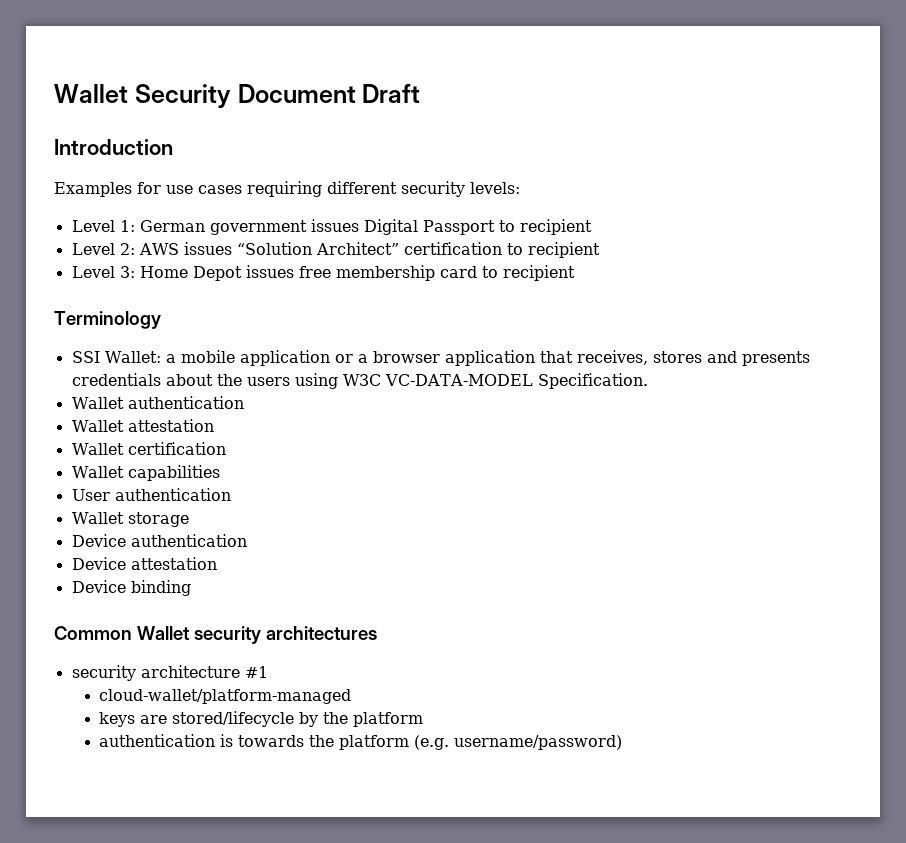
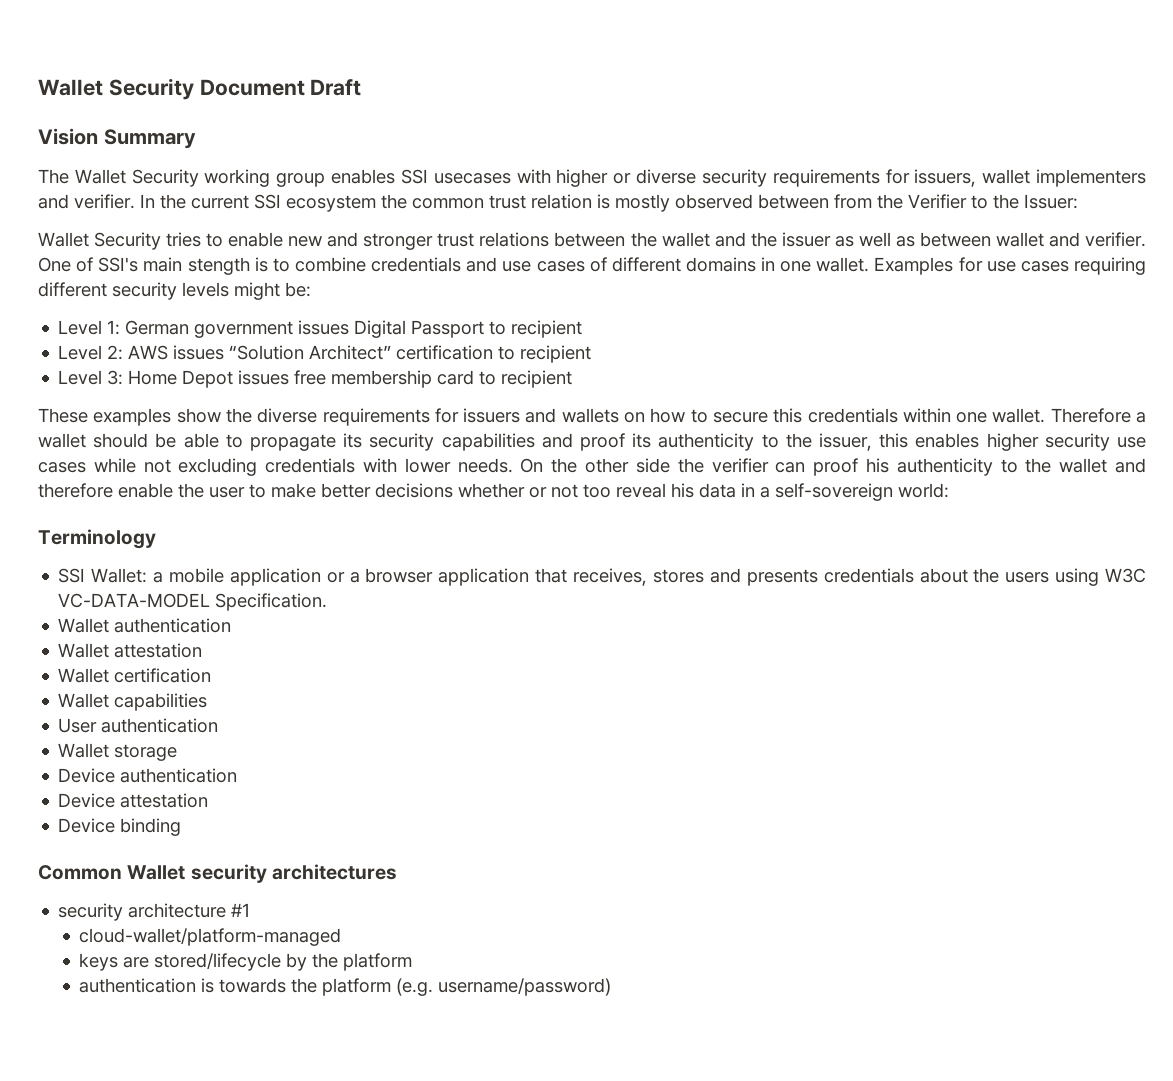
[54,139,173,155] Introduction // -> [38,128,196,149] [38,169,1147,187] [38,194,1078,212] [38,232,1146,250] [38,257,870,275] Vision Summary // The Wallet Security working group enables SSI usecases with higher or diverse security requirements for issuers, wallet implementers and verifier. In the current SSI ecosystem the common trust relation is mostly observed between from the Verifier to the Issuer: // Wallet Security tries to enable new and stronger trust relations between the wallet and the issuer as well as between wallet and verifier. One of SSI's main stength is to combine credentials and use cases of different domains in one wallet.
[470,182,520,194] levels: -> [182,282,311,300] levels might be:
(575, 273) none -> [38,408,1146,426] [38,433,1147,451] [38,458,1147,476] [38,483,949,501] // These examples show the diverse requirements for issuers and wallets on how to secure this credentials within one wallet. Therefore a wallet should be able to propagate its security capabilities and proof its authenticity to the issuer, this enables higher security use cases while not excluding credentials with lower needs. On the other side the verifier can proof his authenticity to the wallet and therefore enable the user to make better decisions whether or not too reveal his data in a self-sovereign world:

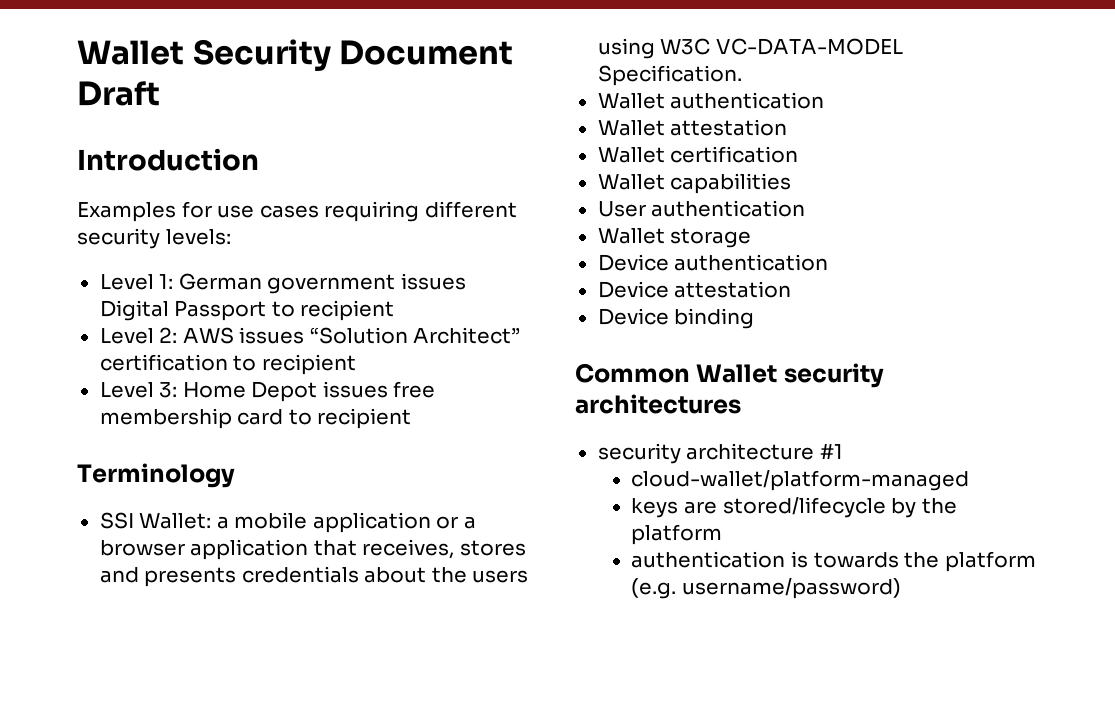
[38,128,196,149] [38,169,1147,187] [38,194,1078,212] [38,232,1146,250] [38,257,870,275] Vision Summary // The Wallet Security working group enables SSI usecases with higher or diverse security requirements for issuers, wallet implementers and verifier. In the current SSI ecosystem the common trust relation is mostly observed between from the Verifier to the Issuer: // Wallet Security tries to enable new and stronger trust relations between the wallet and the issuer as well as between wallet and verifier. One of SSI's main stength is to combine credentials and use cases of different domains in one wallet. -> [77,148,259,171] Introduction //
[182,282,311,300] levels might be: -> [165,229,231,245] levels:
[38,408,1146,426] [38,433,1147,451] [38,458,1147,476] [38,483,949,501] // These examples show the diverse requirements for issuers and wallets on how to secure this credentials within one wallet. Therefore a wallet should be able to propagate its security capabilities and proof its authenticity to the issuer, this enables higher security use cases while not excluding credentials with lower needs. On the other side the verifier can proof his authenticity to the wallet and therefore enable the user to make better decisions whether or not too reveal his data in a self-sovereign world: -> (412, 418) none

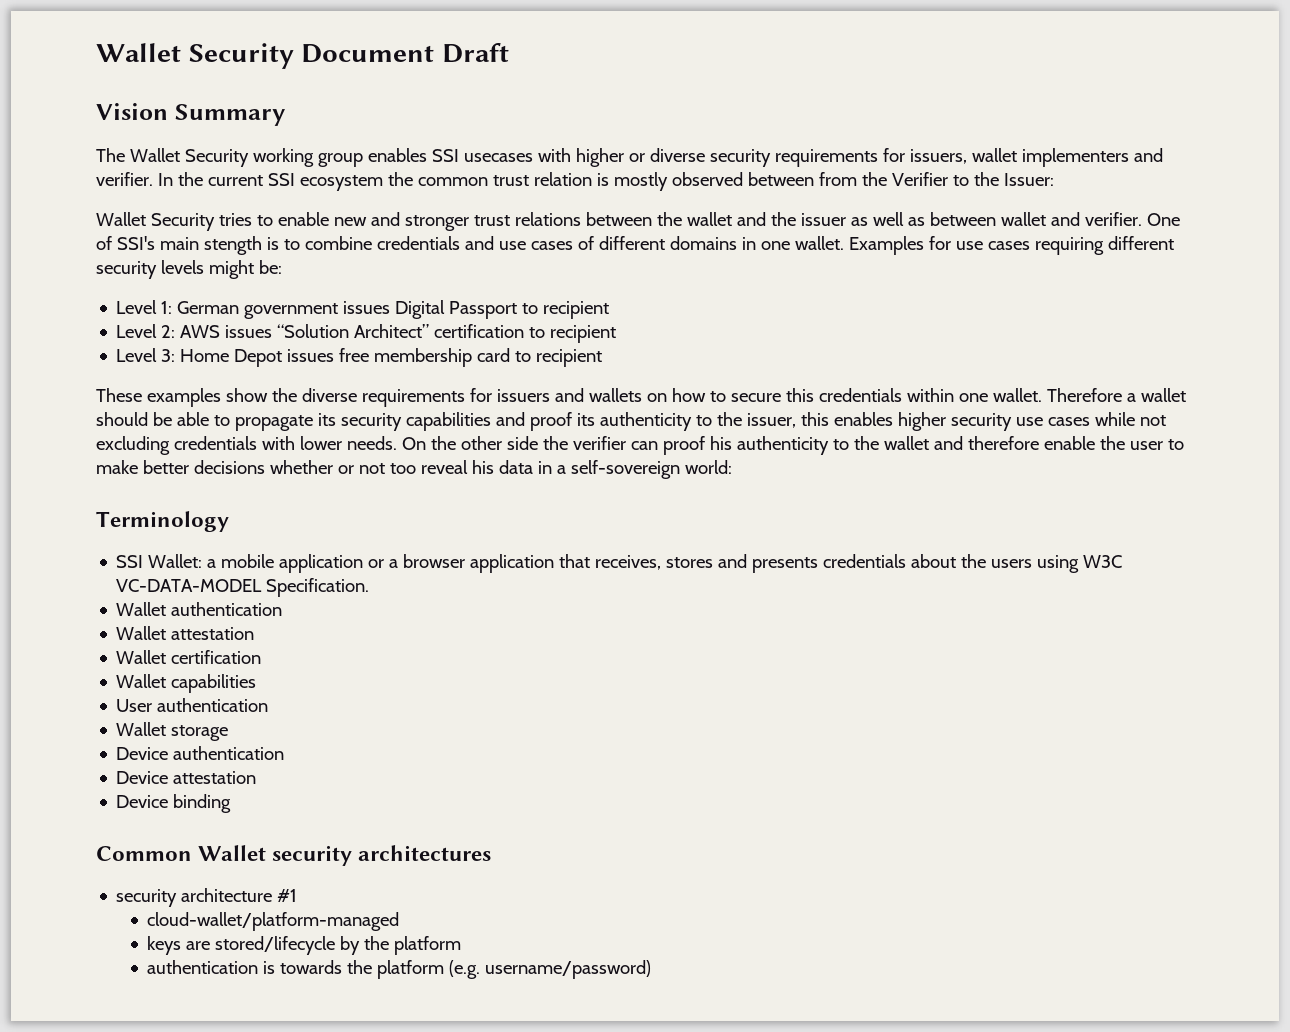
[77,148,259,171] Introduction // -> [96,103,285,126] [96,148,1163,167] [96,172,1054,191] [96,212,1180,231] [96,236,844,255] Vision Summary // The Wallet Security working group enables SSI usecases with higher or diverse security requirements for issuers, wallet implementers and verifier. In the current SSI ecosystem the common trust relation is mostly observed between from the Verifier to the Issuer: // Wallet Security tries to enable new and stronger trust relations between the wallet and the issuer as well as between wallet and verifier. One of SSI's main stength is to combine credentials and use cases of different domains in one wallet.
[165,229,231,245] levels: -> [160,260,282,279] levels might be:
(412, 418) none -> [96,388,1186,407] [96,412,1166,431] [96,436,1184,455] [96,460,732,479] // These examples show the diverse requirements for issuers and wallets on how to secure this credentials within one wallet. Therefore a wallet should be able to propagate its security capabilities and proof its authenticity to the issuer, this enables higher security use cases while not excluding credentials with lower needs. On the other side the verifier can proof his authenticity to the wallet and therefore enable the user to make better decisions whether or not too reveal his data in a self-sovereign world:

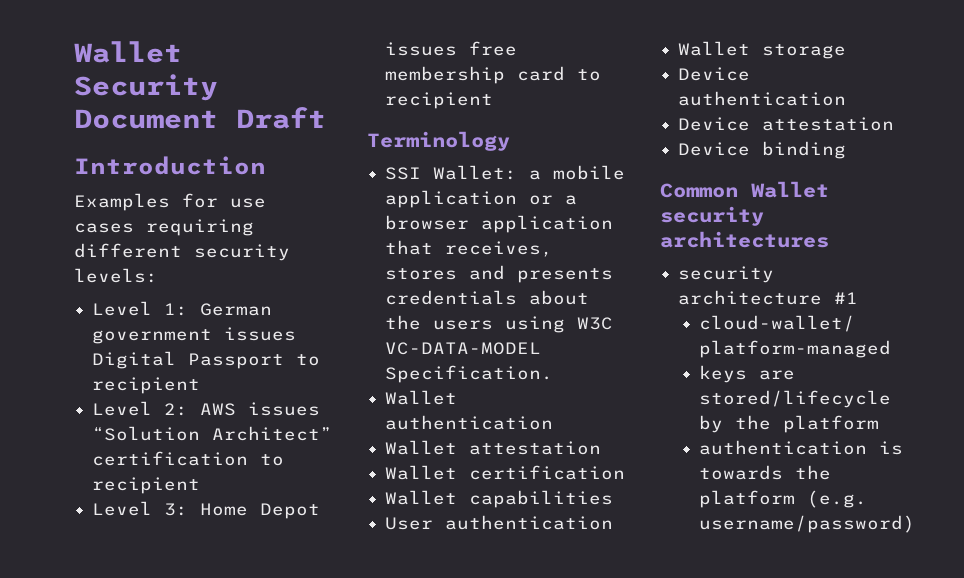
[96,103,285,126] [96,148,1163,167] [96,172,1054,191] [96,212,1180,231] [96,236,844,255] Vision Summary // The Wallet Security working group enables SSI usecases with higher or diverse security requirements for issuers, wallet implementers and verifier. In the current SSI ecosystem the common trust relation is mostly observed between from the Verifier to the Issuer: // Wallet Security tries to enable new and stronger trust relations between the wallet and the issuer as well as between wallet and verifier. One of SSI's main stength is to combine credentials and use cases of different domains in one wallet. -> [74,156,266,175] Introduction //
[160,260,282,279] levels might be: -> [74,268,158,283] levels:
[96,388,1186,407] [96,412,1166,431] [96,436,1184,455] [96,460,732,479] // These examples show the diverse requirements for issuers and wallets on how to secure this credentials within one wallet. Therefore a wallet should be able to propagate its security capabilities and proof its authenticity to the issuer, this enables higher security use cases while not excluding credentials with lower needs. On the other side the verifier can proof his authenticity to the wallet and therefore enable the user to make better decisions whether or not too reveal his data in a self-sovereign world: -> (494, 100) none

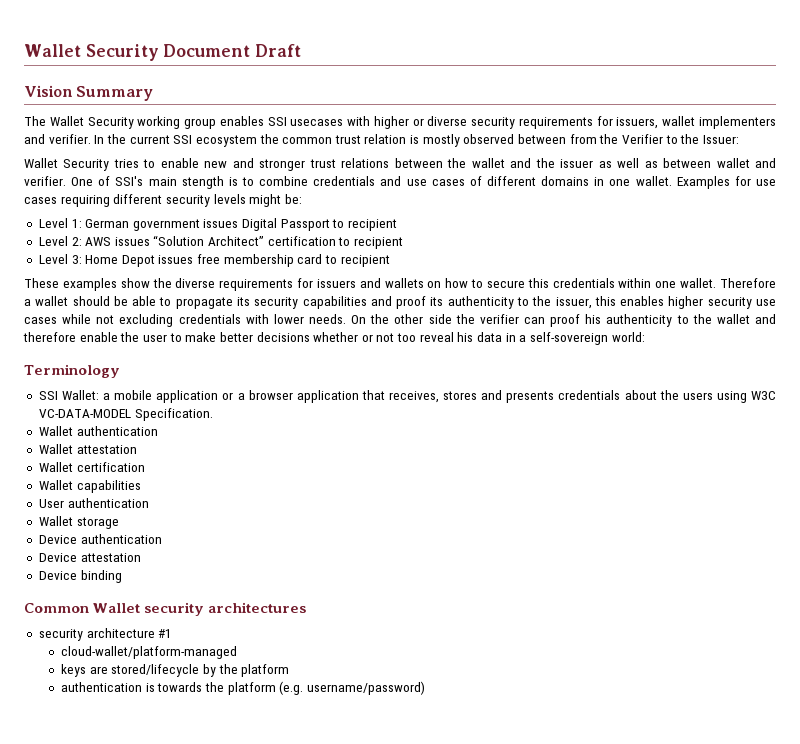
[74,156,266,175] Introduction // -> [24,85,154,101] [24,116,776,129] [24,134,739,147] [24,158,777,171] [24,176,672,189] Vision Summary // The Wallet Security working group enables SSI usecases with higher or diverse security requirements for issuers, wallet implementers and verifier. In the current SSI ecosystem the common trust relation is mostly observed between from the Verifier to the Issuer: // Wallet Security tries to enable new and stronger trust relations between the wallet and the issuer as well as between wallet and verifier. One of SSI's main stength is to combine credentials and use cases of different domains in one wallet.
[74,268,158,283] levels: -> [213,194,302,207] levels might be:
(494, 100) none -> [24,278,777,291] [24,296,777,309] [24,314,776,327] [23,332,645,345] // These examples show the diverse requirements for issuers and wallets on how to secure this credentials within one wallet. Therefore a wallet should be able to propagate its security capabilities and proof its authenticity to the issuer, this enables higher security use cases while not excluding credentials with lower needs. On the other side the verifier can proof his authenticity to the wallet and therefore enable the user to make better decisions whether or not too reveal his data in a self-sovereign world:

